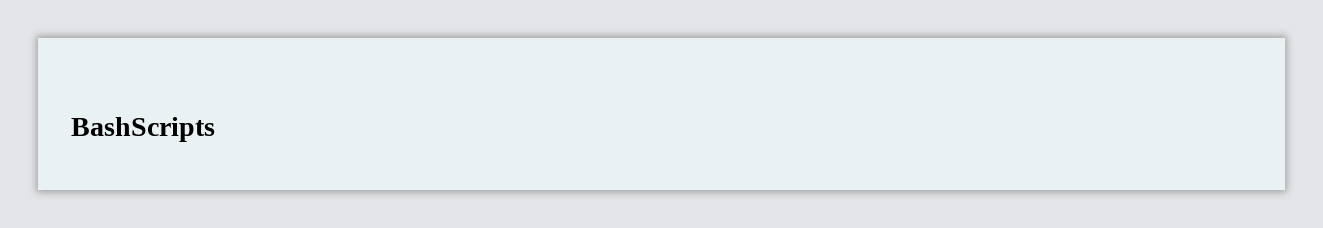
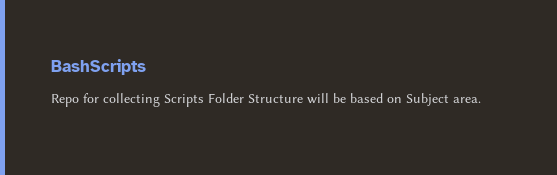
(215, 129) none -> [51,93,481,107] // Repo for collecting Scripts Folder Structure will be based on Subject area.

